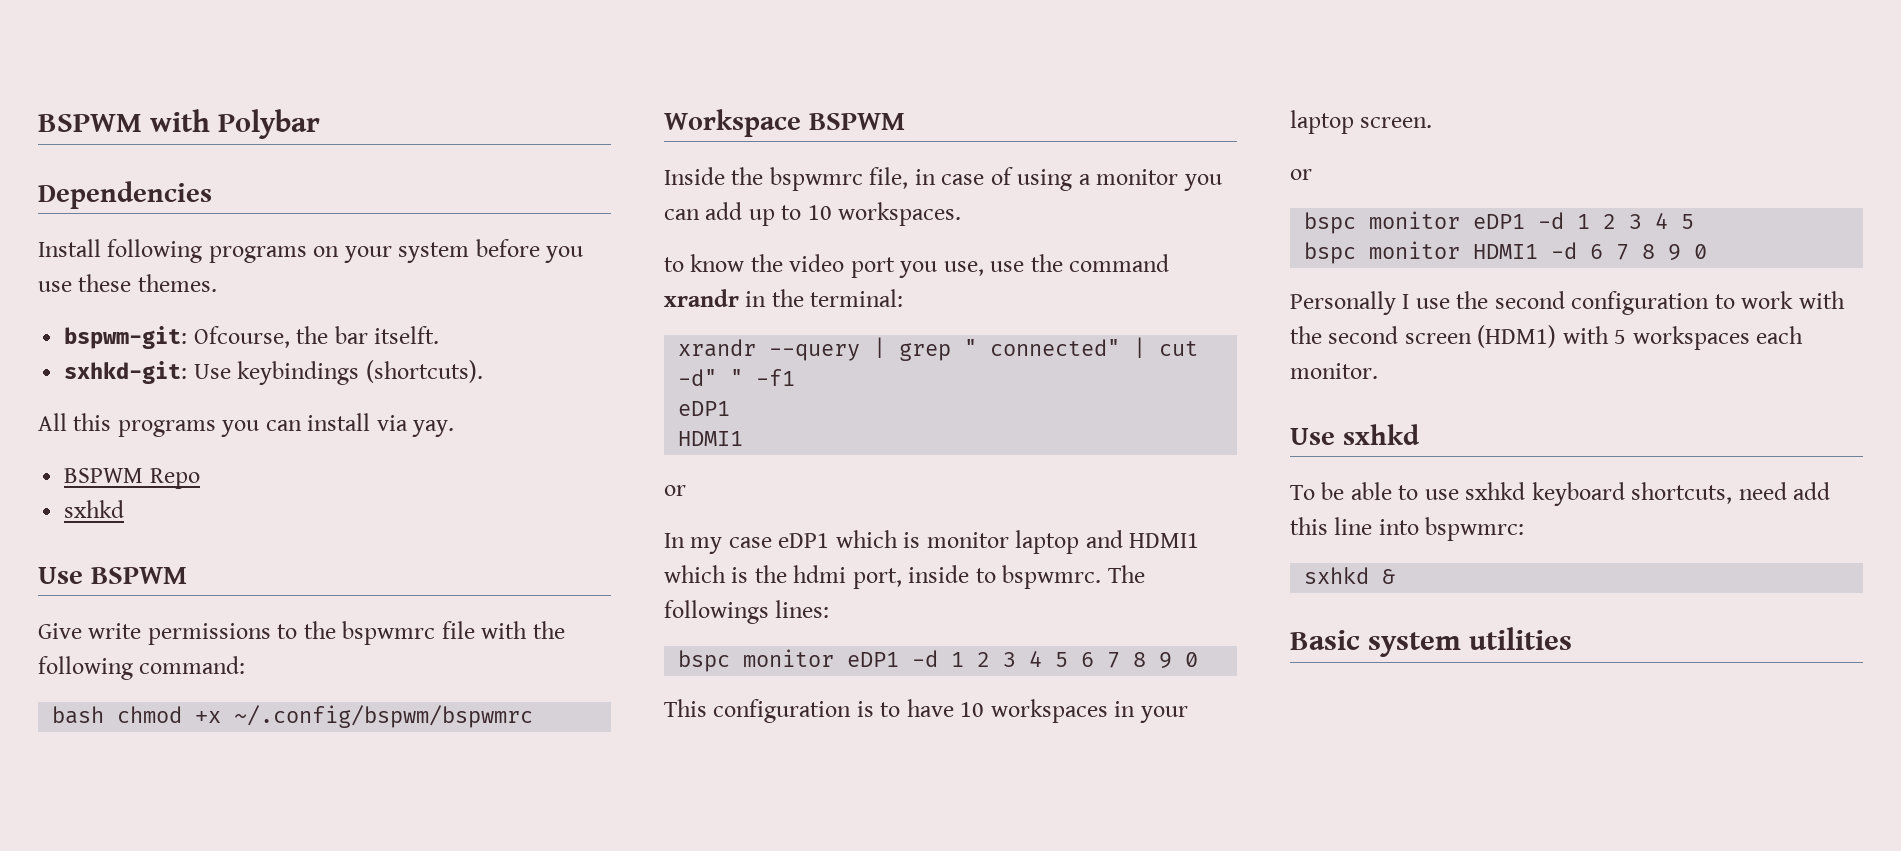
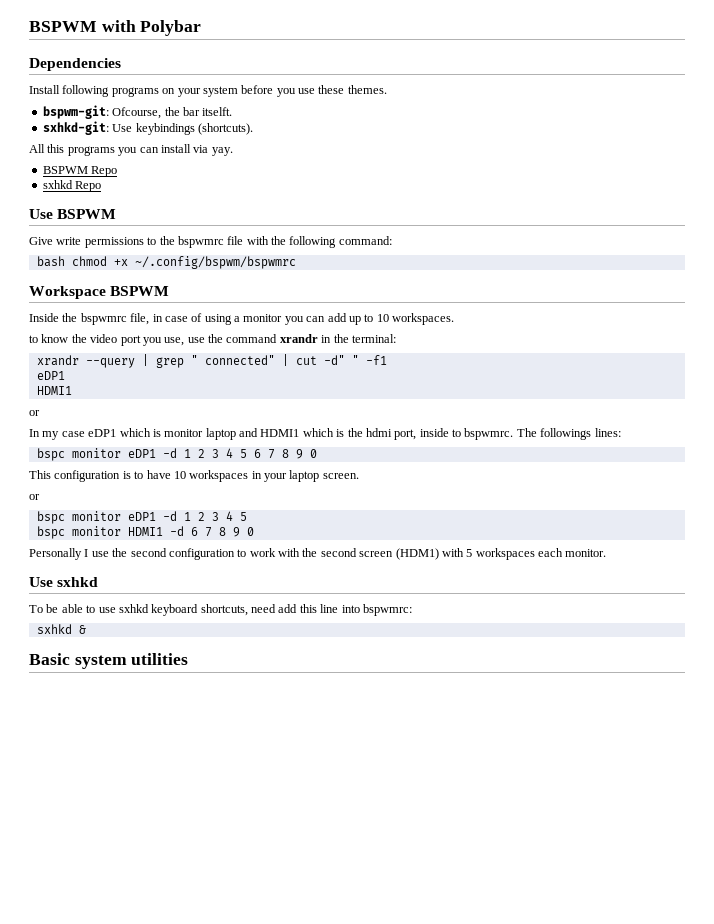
(125, 509) none -> [75,181,102,192] Repo

